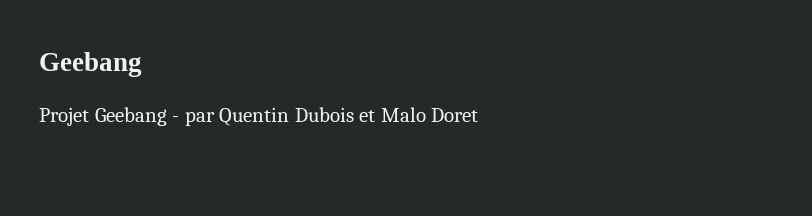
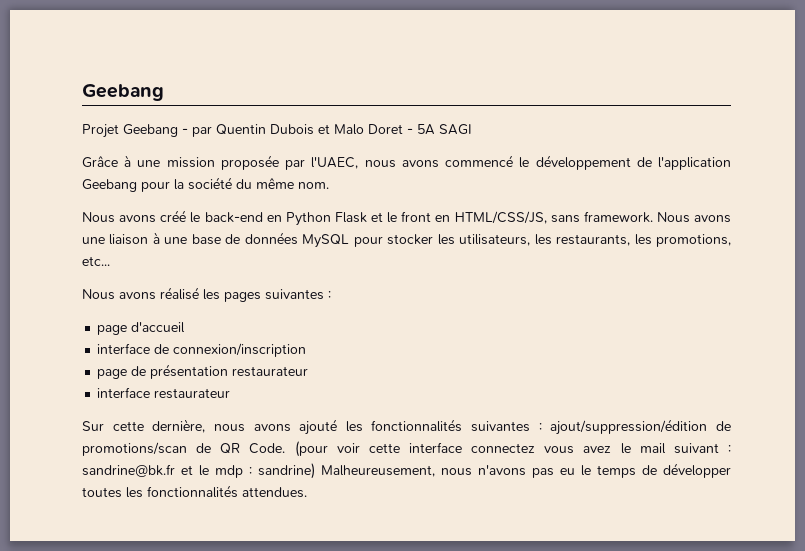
(479, 115) none -> [407,124,472,135] [82,155,731,170] [82,177,329,192] [82,210,731,226] [82,232,731,248] [82,256,110,266] [82,287,331,302] [97,322,186,335] [97,343,307,357] [97,364,309,379] [97,387,231,399] [82,419,731,435] [82,441,731,457] [82,463,731,479] [82,485,307,498] - 5A SAGI // Grâce à une mission proposée par l'UAEC, nous avons commencé le développement de l'application Geebang pour la société du même nom. // Nous avons créé le back-end en Python Flask et le front en HTML/CSS/JS, sans framework. Nous avons une liaison à une base de données MySQL pour stocker les utilisateurs, les restaurants, les promotions, etc... // Nous avons réalisé les pages suivantes : // page d'accueil // interface de connexion/inscription // page de présentation restaurateur // interface restaurateur // Sur cette dernière, nous avons ajouté les fonctionnalités suivantes : ajout/suppression/édition de promotions/scan de QR Code. (pour voir cette interface connectez vous avez le mail suivant : sandrine@bk.fr et le mdp : sandrine) Malheureusement, nous n'avons pas eu le temps de développer toutes les fonctionnalités attendues.

